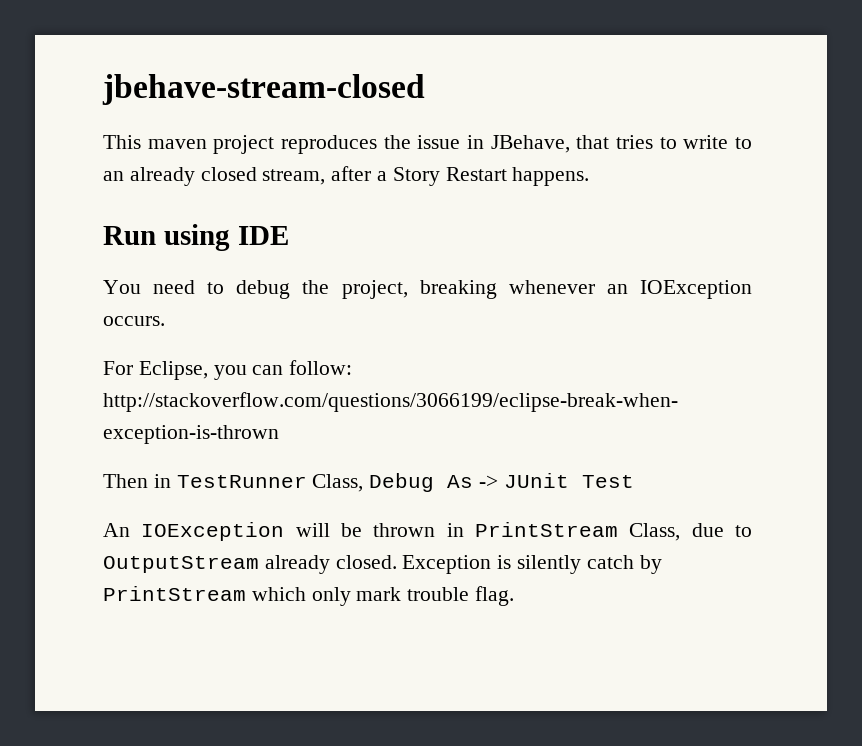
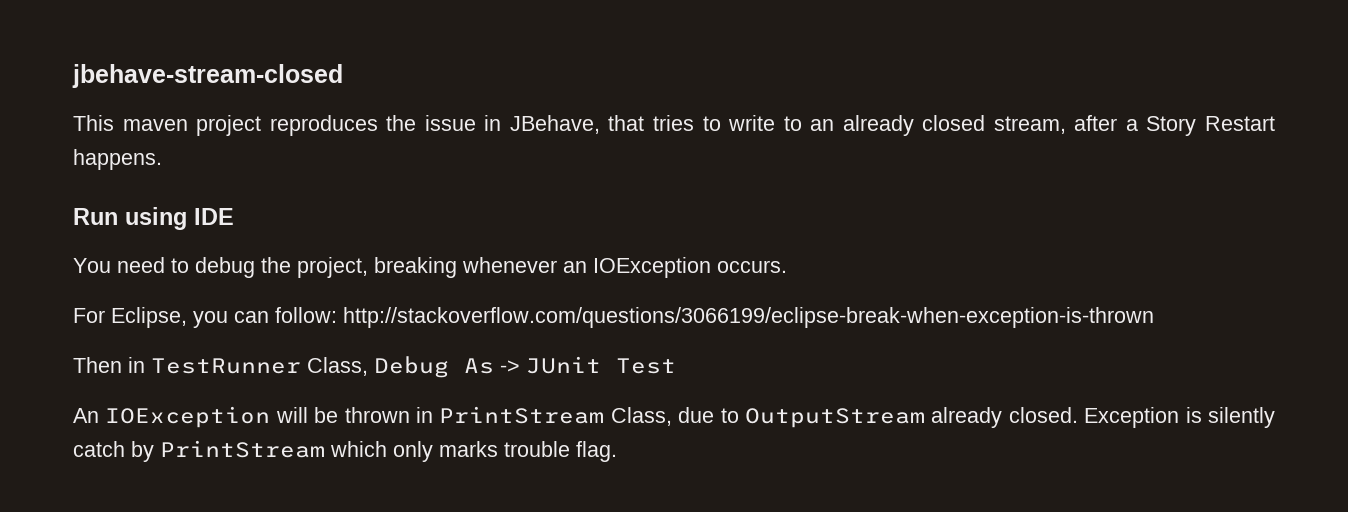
[356,587,402,601] mark -> [439,441,498,457] marks

